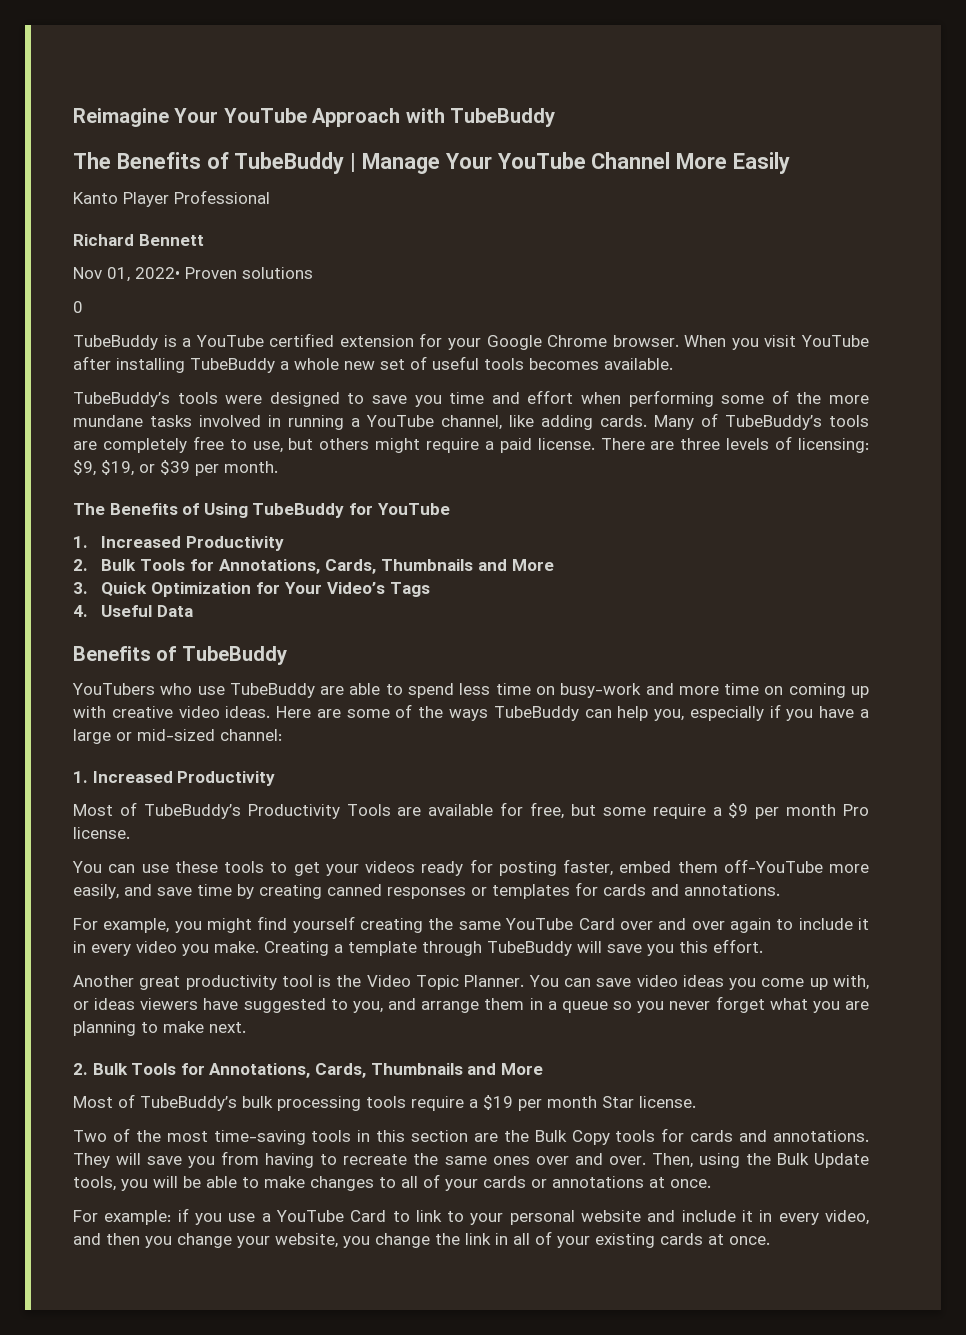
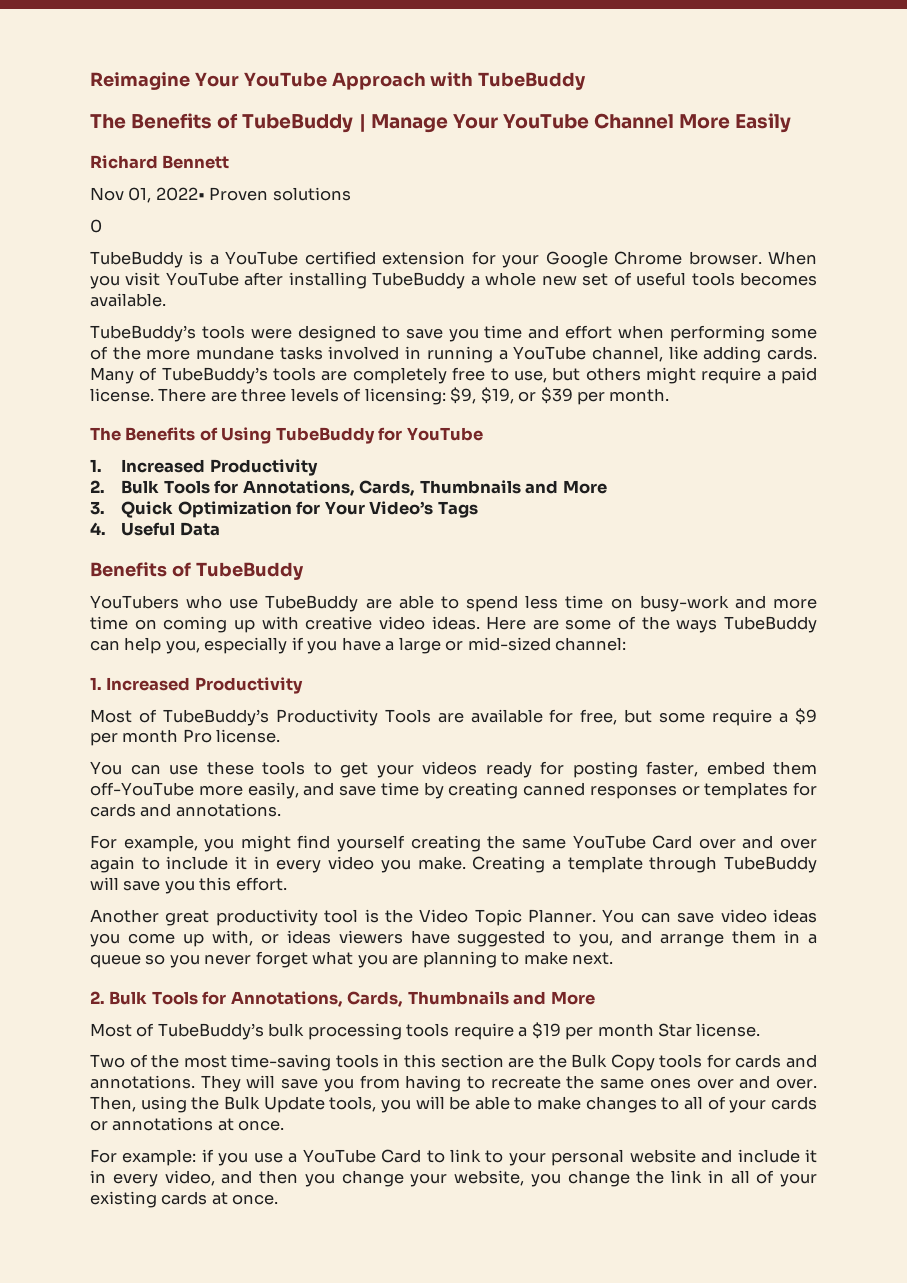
[73,190,270,207] // Kanto Player Professional -> (792, 123) none

